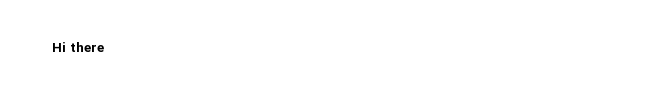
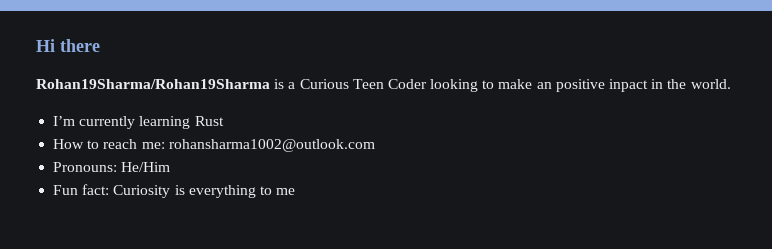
(104, 47) none -> [36,79,731,92] [53,116,224,129] [53,139,375,152] [53,162,171,172] [53,184,296,198] // Rohan19Sharma/Rohan19Sharma is a Curious Teen Coder looking to make an positive inpact in the world. // I’m currently learning Rust // How to reach me: rohansharma1002@outlook.com // Pronouns: He/Him // Fun fact: Curiosity is everything to me

